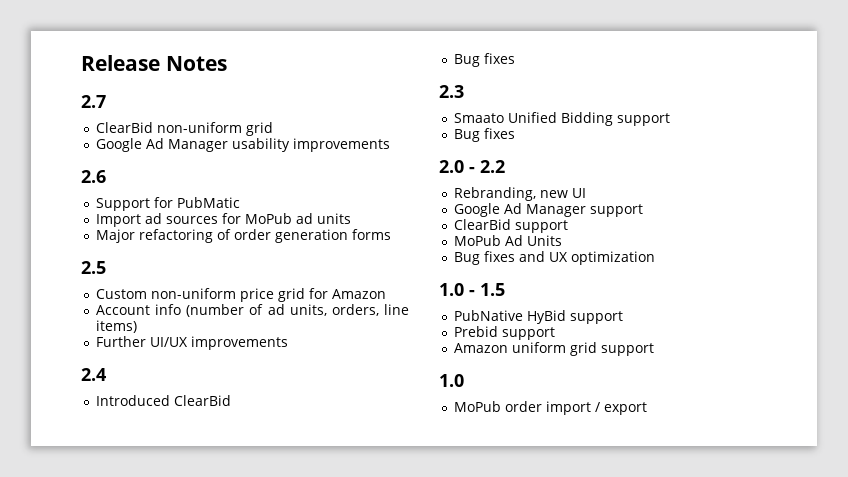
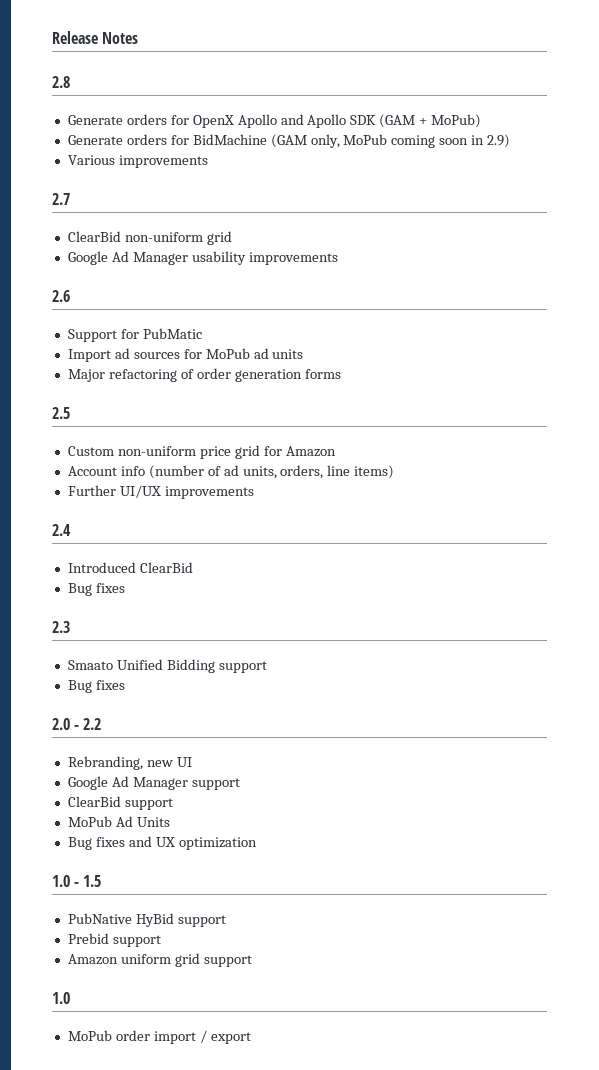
(227, 63) none -> [52,76,70,88] [67,114,482,128] [67,134,511,148] [67,155,208,168] // 2.8 // Generate orders for OpenX Apollo and Apollo SDK (GAM + MoPub) // Generate orders for BidMachine (GAM only, MoPub coming soon in 2.9) // Various improvements

